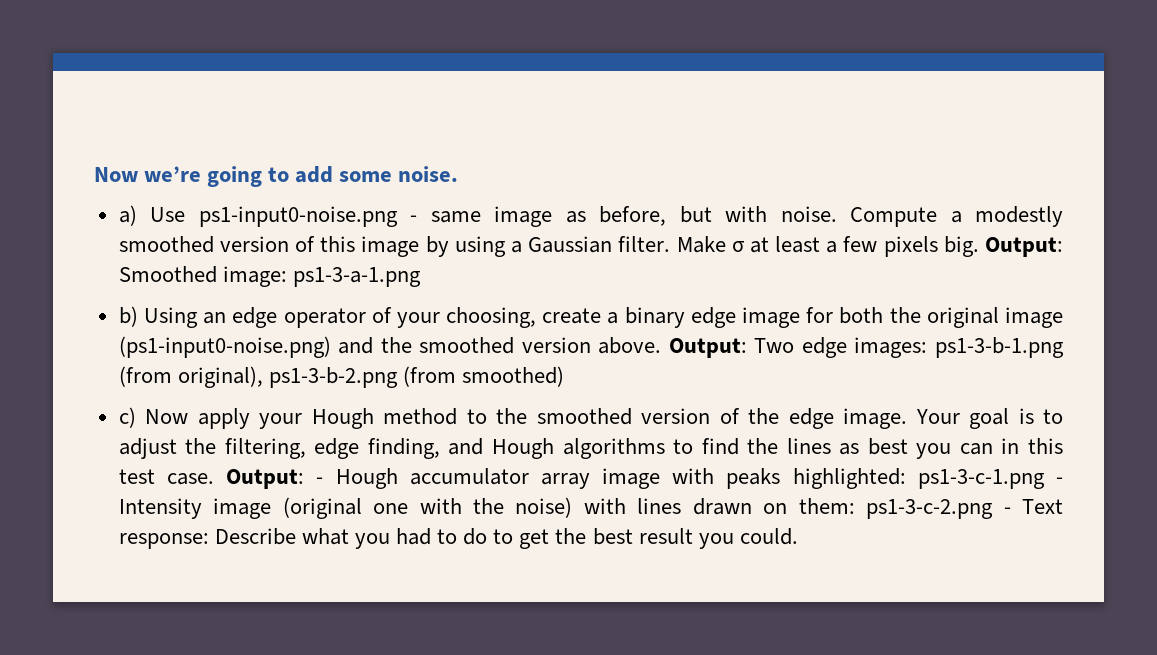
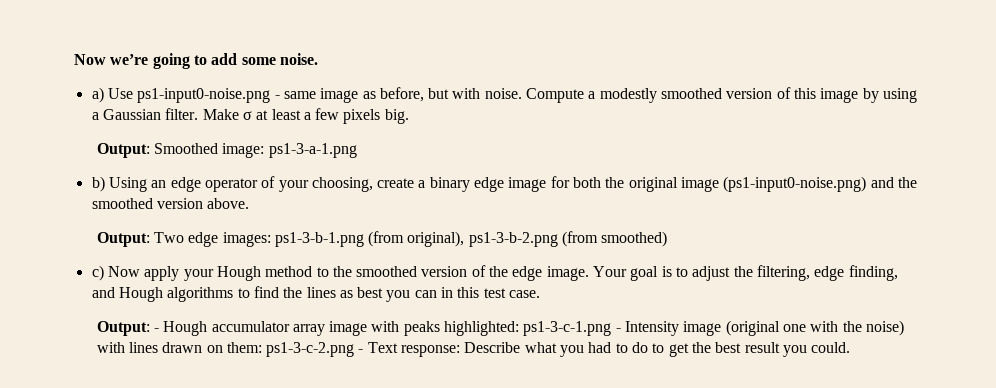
(979, 246) none -> (409, 116) //
(662, 345) none -> (250, 203) //
(214, 479) none -> (541, 294) //

